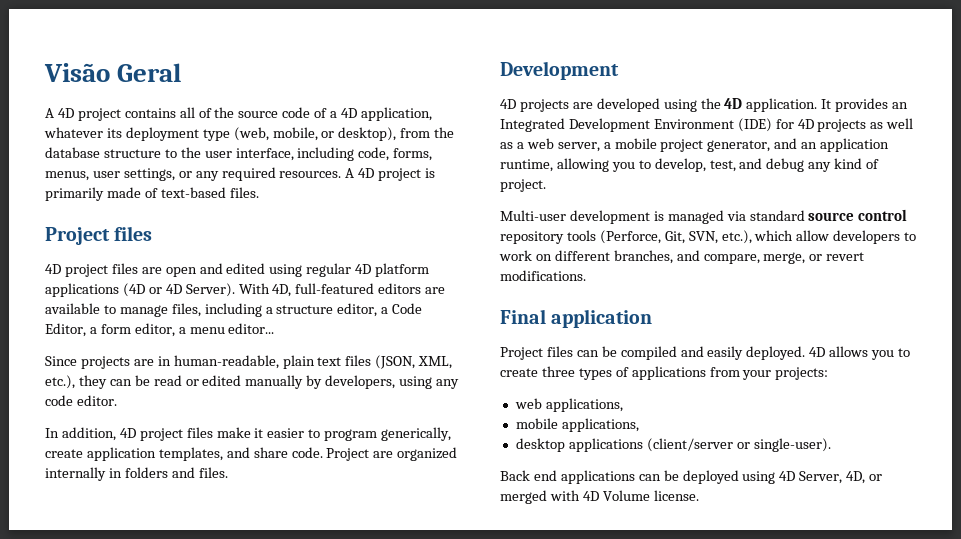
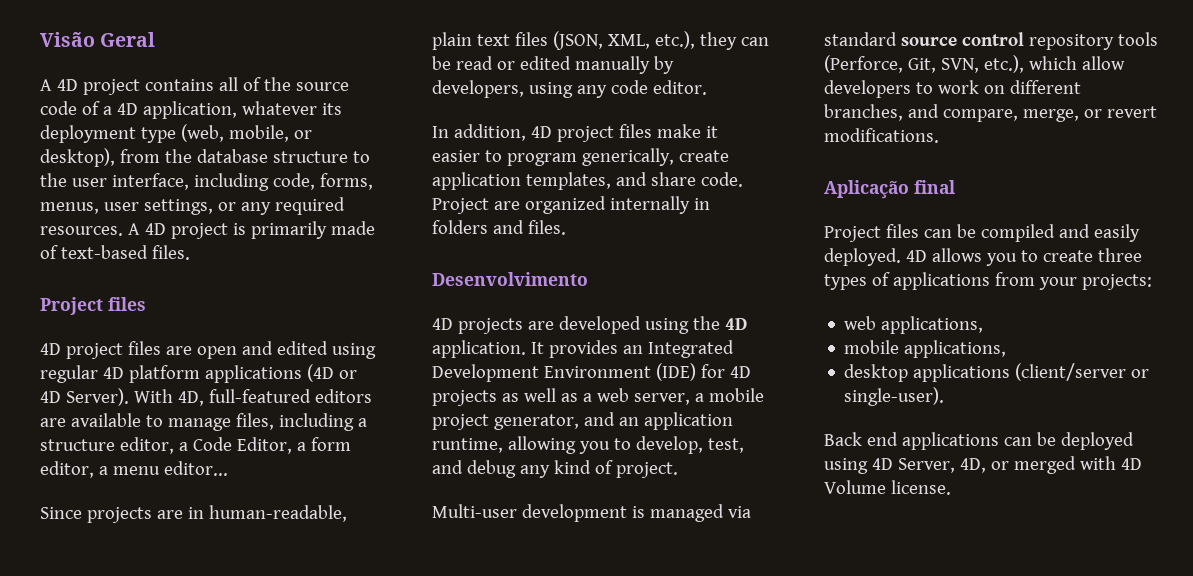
[500,61,619,80] Development -> [432,272,588,286] Desenvolvimento
[500,309,653,328] Final application -> [824,180,955,199] Aplicação final

